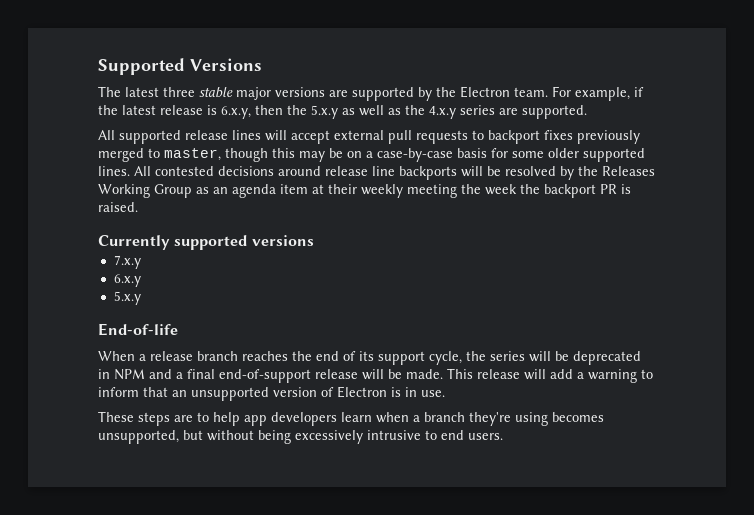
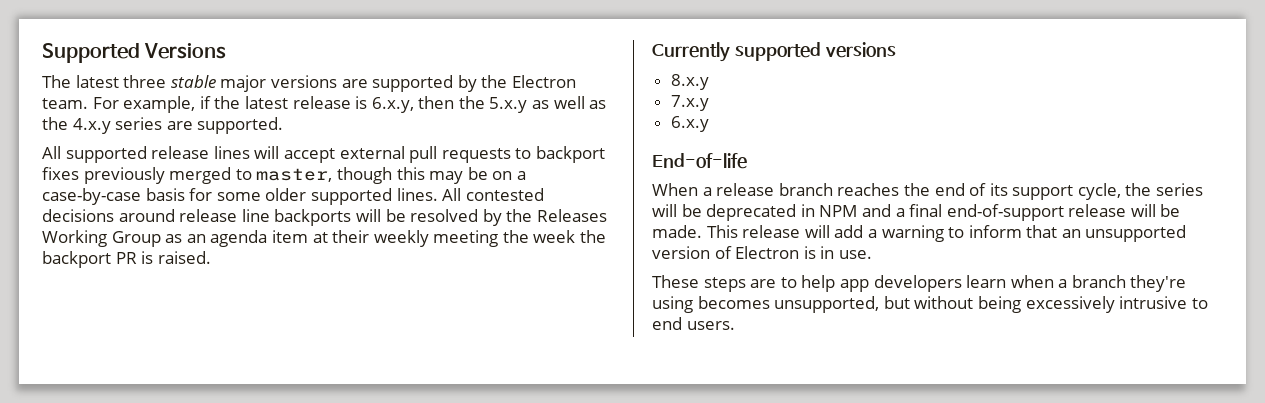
(314, 240) none -> [670,74,709,90] // 8.x.y
[113,291,141,305] // 5.x.y -> (709, 124) none

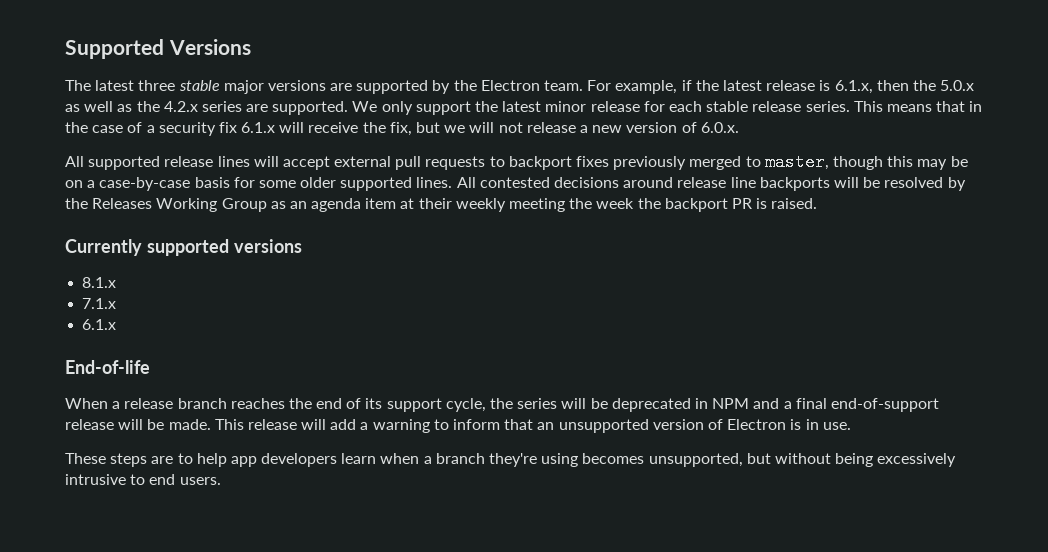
[371,97,414,113] 6.x.y, -> [834,80,873,94] 6.1.x,
[489,97,528,113] 5.x.y -> [940,80,975,91] 5.0.x
[72,118,111,134] 4.x.y -> [163,101,198,112] 4.2.x
(284, 125) none -> [352,101,983,115] [65,122,739,136] We only support the latest minor release for each stable release series. This means that in the case of a security fix 6.1.x will receive the fix, but we will not release a new version of 6.0.x.
[670,74,709,90] [670,95,709,111] [670,116,709,132] 8.x.y // 7.x.y // 6.x.y -> [82,277,117,288] [82,298,117,309] [82,319,117,330] 8.1.x // 7.1.x // 6.1.x

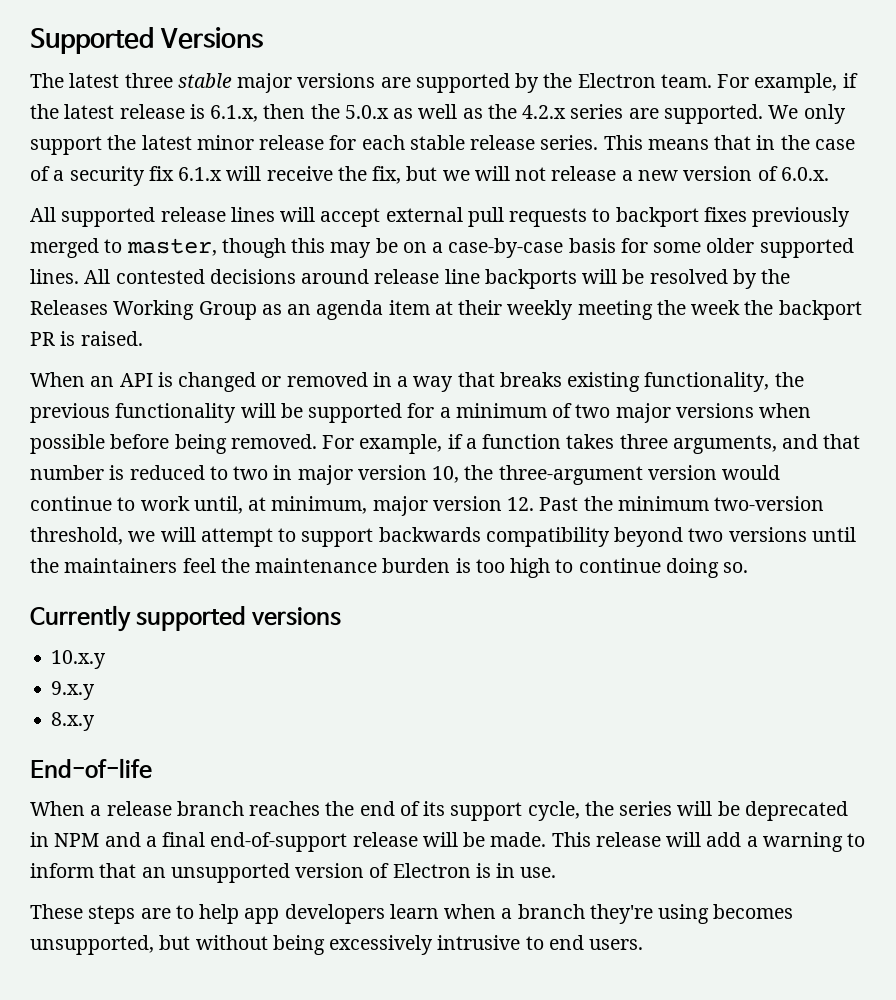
(818, 203) none -> [30,372,804,392] [30,403,812,423] [30,434,861,454] [30,465,781,485] [30,496,825,516] [30,527,856,547] [30,558,749,578] // When an API is changed or removed in a way that breaks existing functionality, the previous functionality will be supported for a minimum of two major versions when possible before being removed. For example, if a function takes three arguments, and that number is reduced to two in major version 10, the three-argument version would continue to work until, at minimum, major version 12. Past the minimum two-version threshold, we will attempt to support backwards compatibility beyond two versions until the maintainers feel the maintenance burden is too high to continue doing so.
[82,277,117,288] [82,298,117,309] [82,319,117,330] 8.1.x // 7.1.x // 6.1.x -> [51,650,107,669] [51,681,96,700] [51,712,96,731] 10.x.y // 9.x.y // 8.x.y

